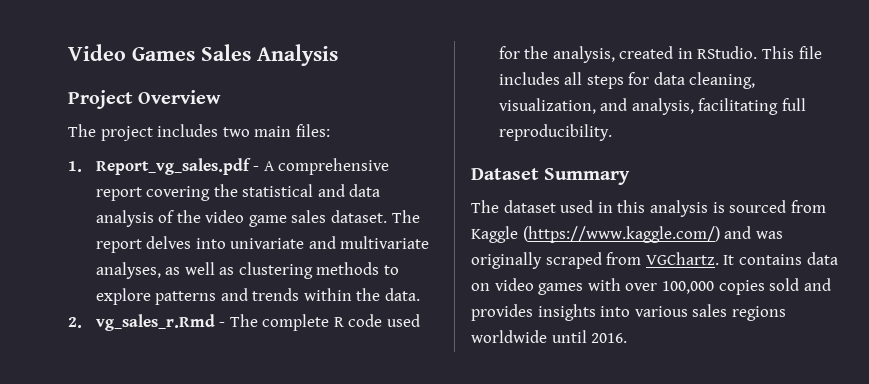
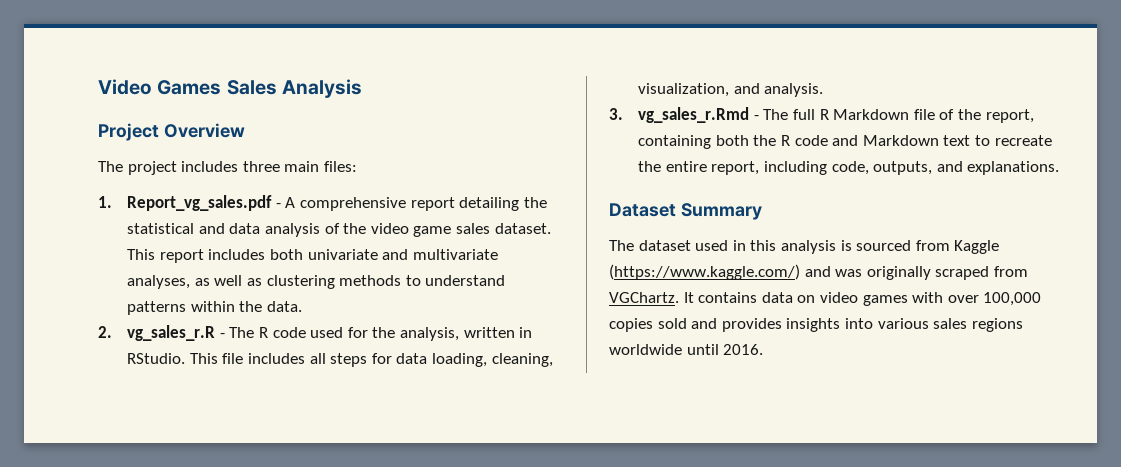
[222,127,250,137] two -> [242,161,280,172] three
[146,186,211,201] covering -> [459,197,520,211] detailing
[391,210,420,223] [95,236,226,253] The report delves into -> [127,249,304,263] This report includes both
[95,288,300,305] explore patterns and trends -> [425,275,506,286] [127,301,187,315] understand patterns
[95,314,330,331] vg_sales_r.Rmd - The complete -> [127,325,255,341] vg_sales_r.R - The
[619,46,674,59] created -> [463,327,515,338] written
(685, 78) none -> [431,353,487,367] loading,
[631,98,806,115] [498,124,612,141] analysis, facilitating full reproducibility. -> [764,83,824,97] [609,107,1034,123] [638,135,1052,149] [638,161,1060,175] analysis. // 3. vg_sales_r.Rmd - The full R Markdown file of the report, containing both the R code and Markdown text to recreate the entire report, including code, outputs, and explanations.

